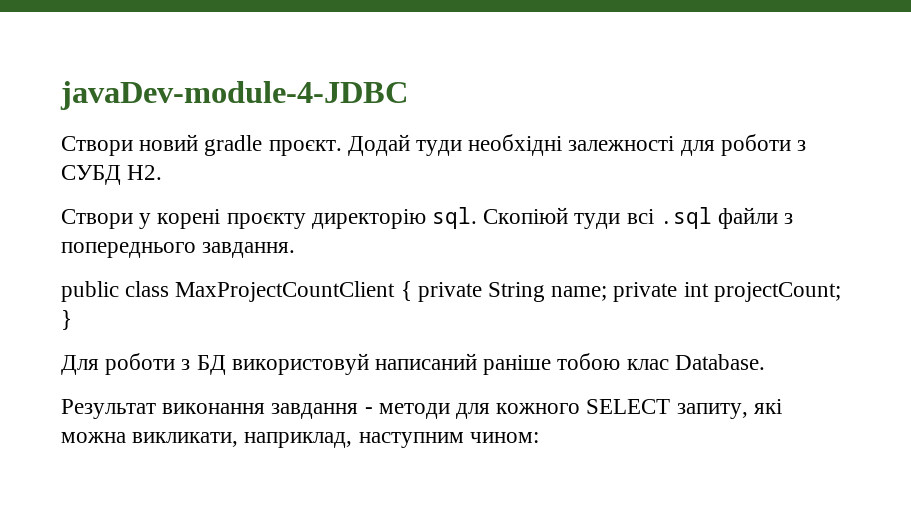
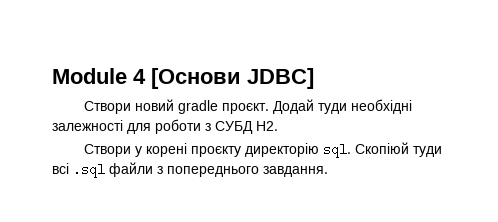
[60,81,408,110] javaDev-module-4-JDBC -> [52,68,314,89] Module 4 [Основи JDBC]
[61,281,841,302] [61,310,72,330] [61,353,765,375] [61,399,782,419] [61,432,539,448] // public class MaxProjectCountClient { private String name; private int projectCount; } // Для роботи з БД використовуй написаний раніше тобою клас Database. // Результат виконання завдання - методи для кожного SELECT запиту, які можна викликати, наприклад, наступним чином: -> (328, 171) none

